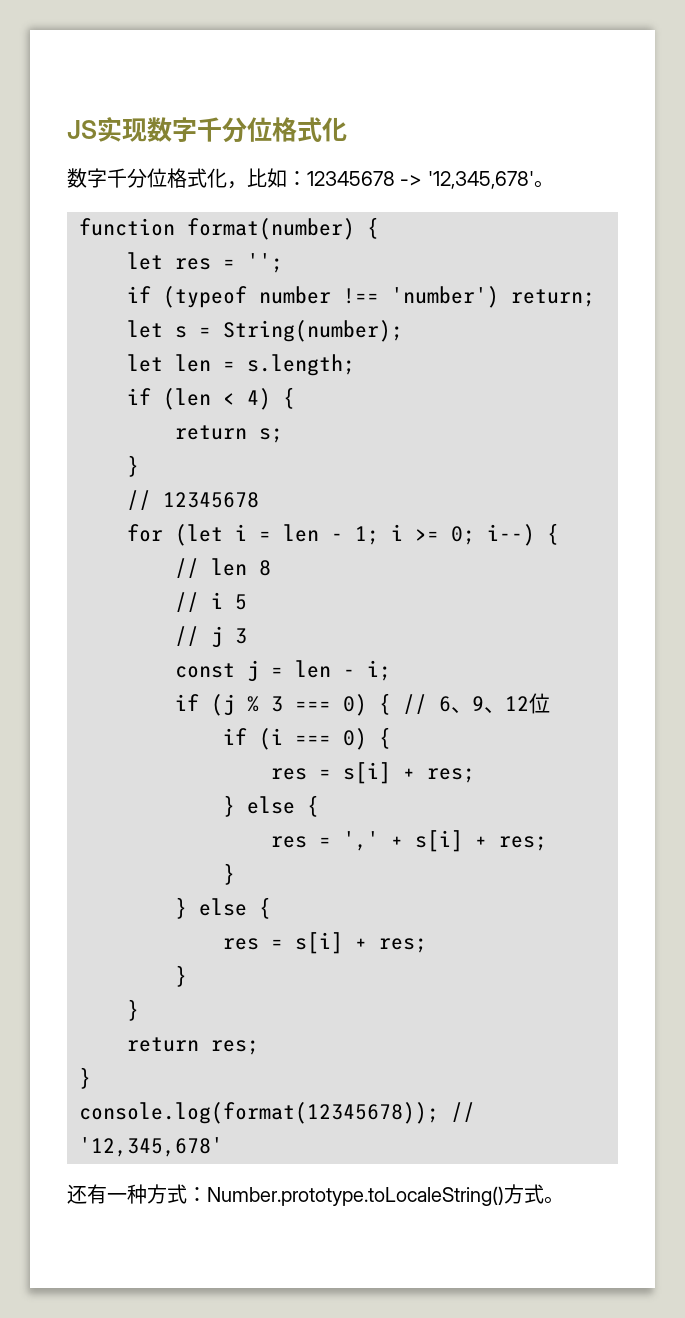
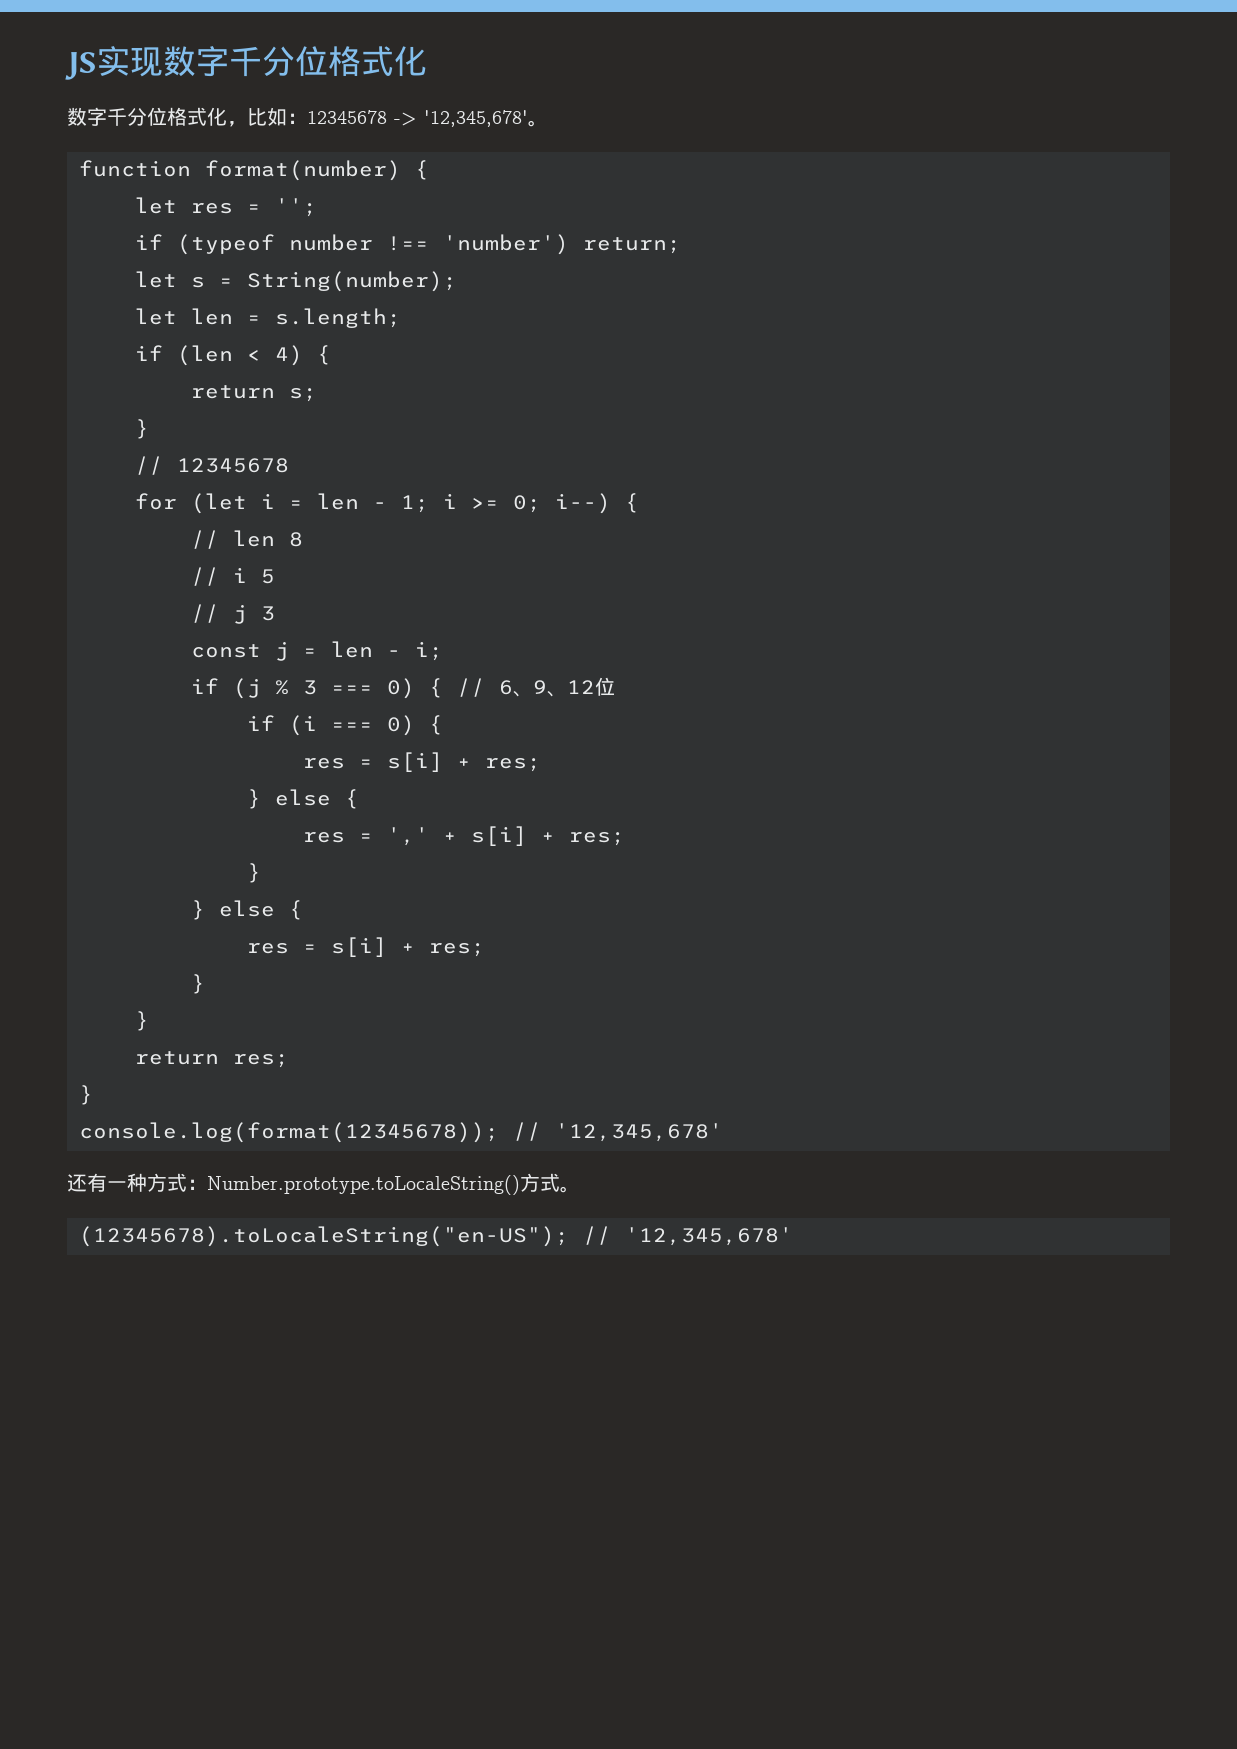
(564, 1200) none -> [79,1226,793,1247] // (12345678).toLocaleString("en-US"); // '12,345,678'

